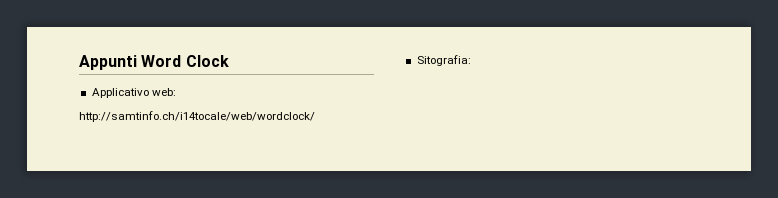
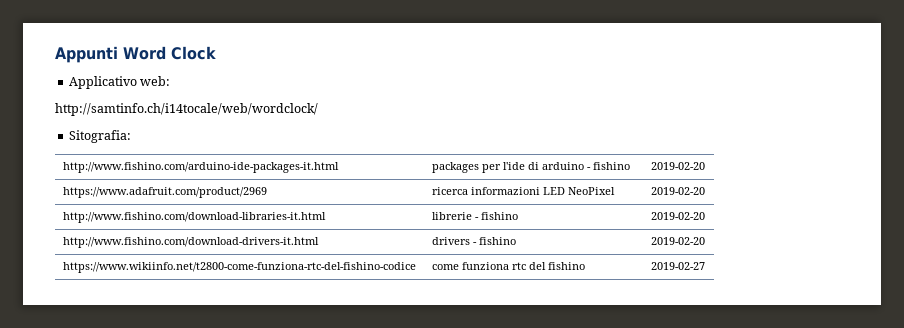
(471, 60) none -> [62,162,339,173] [431,162,630,173] [650,162,705,170] [62,187,267,198] [431,187,615,195] [650,187,705,195] [62,212,326,223] [431,212,518,220] [650,212,705,220] [62,237,319,248] [431,237,516,245] [650,237,705,245] [62,262,416,273] [431,262,585,270] [650,262,705,270] // http://www.fishino.com/arduino-ide-packages-it.html | packages per l'ide di arduino - fishino | 2019-02-20 // https://www.adafruit.com/product/2969 | ricerca informazioni LED NeoPixel | 2019-02-20 // http://www.fishino.com/download-libraries-it.html | librerie - fishino | 2019-02-20 // http://www.fishino.com/download-drivers-it.html | drivers - fishino | 2019-02-20 // https://www.wikiinfo.net/t2800-come-funziona-rtc-del-fishino-codice | come funziona rtc del fishino | 2019-02-27

